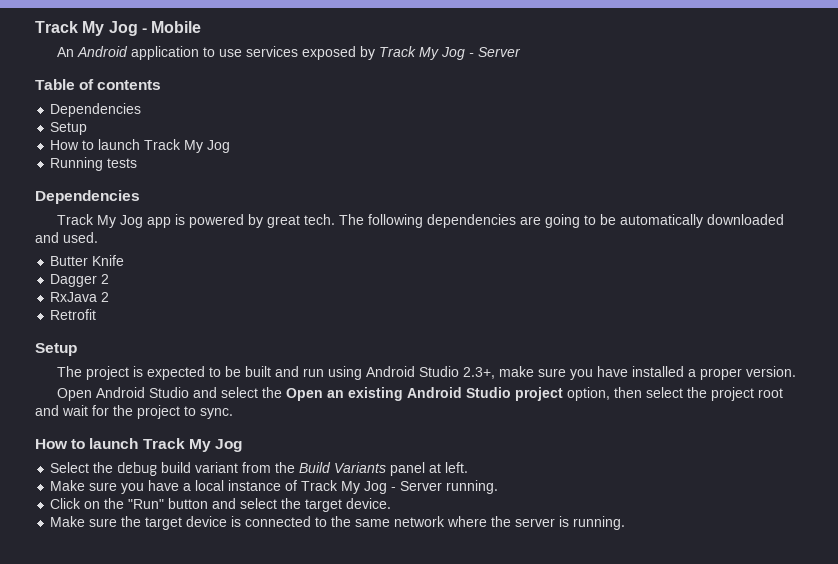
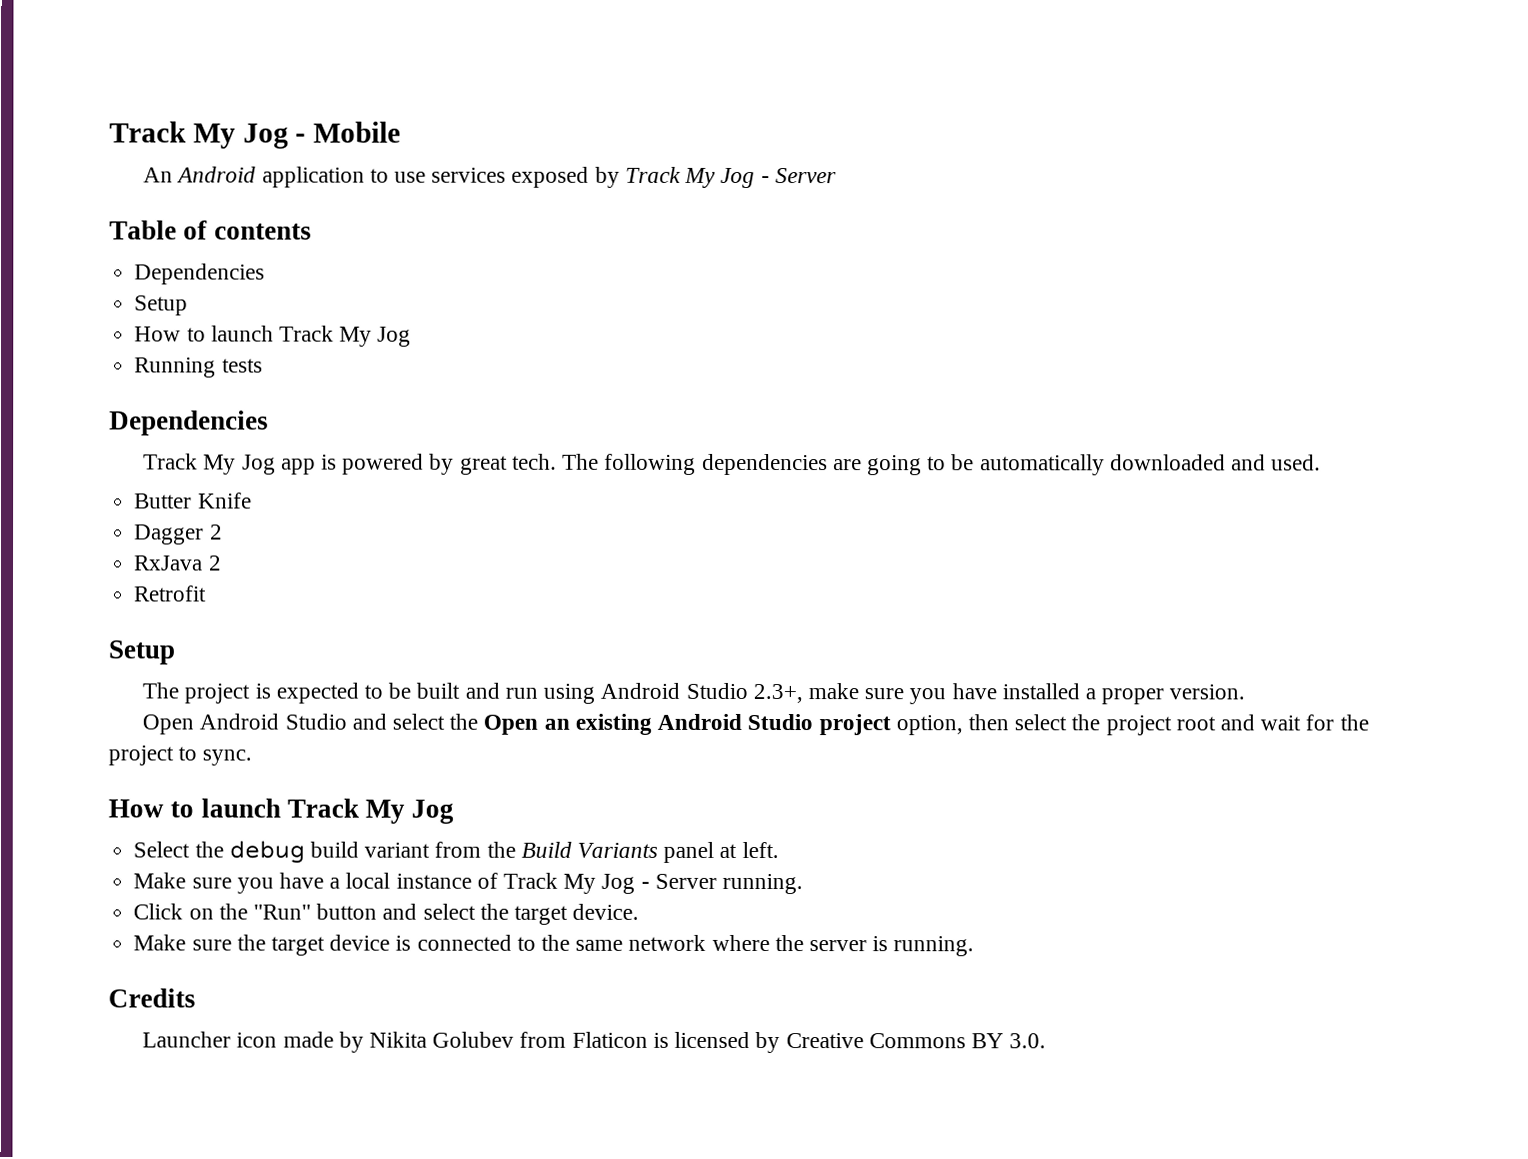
(626, 523) none -> [108,988,196,1008] [142,1031,1047,1054] // Credits // Launcher icon made by Nikita Golubev from Flaticon is licensed by Creative Commons BY 3.0.

